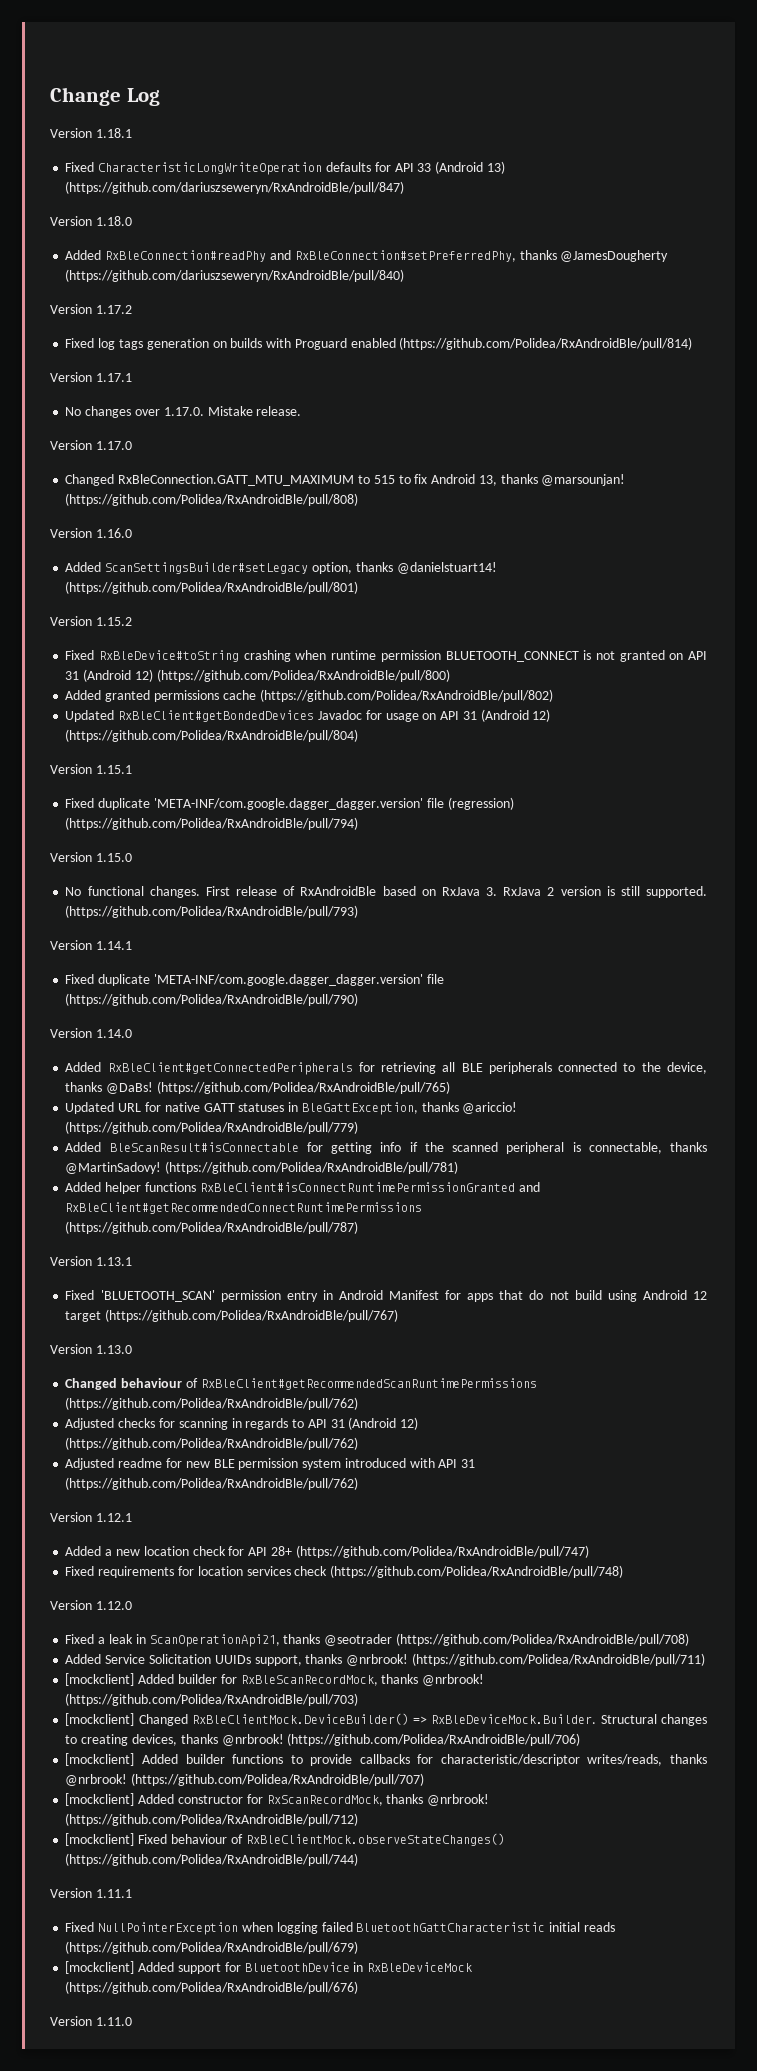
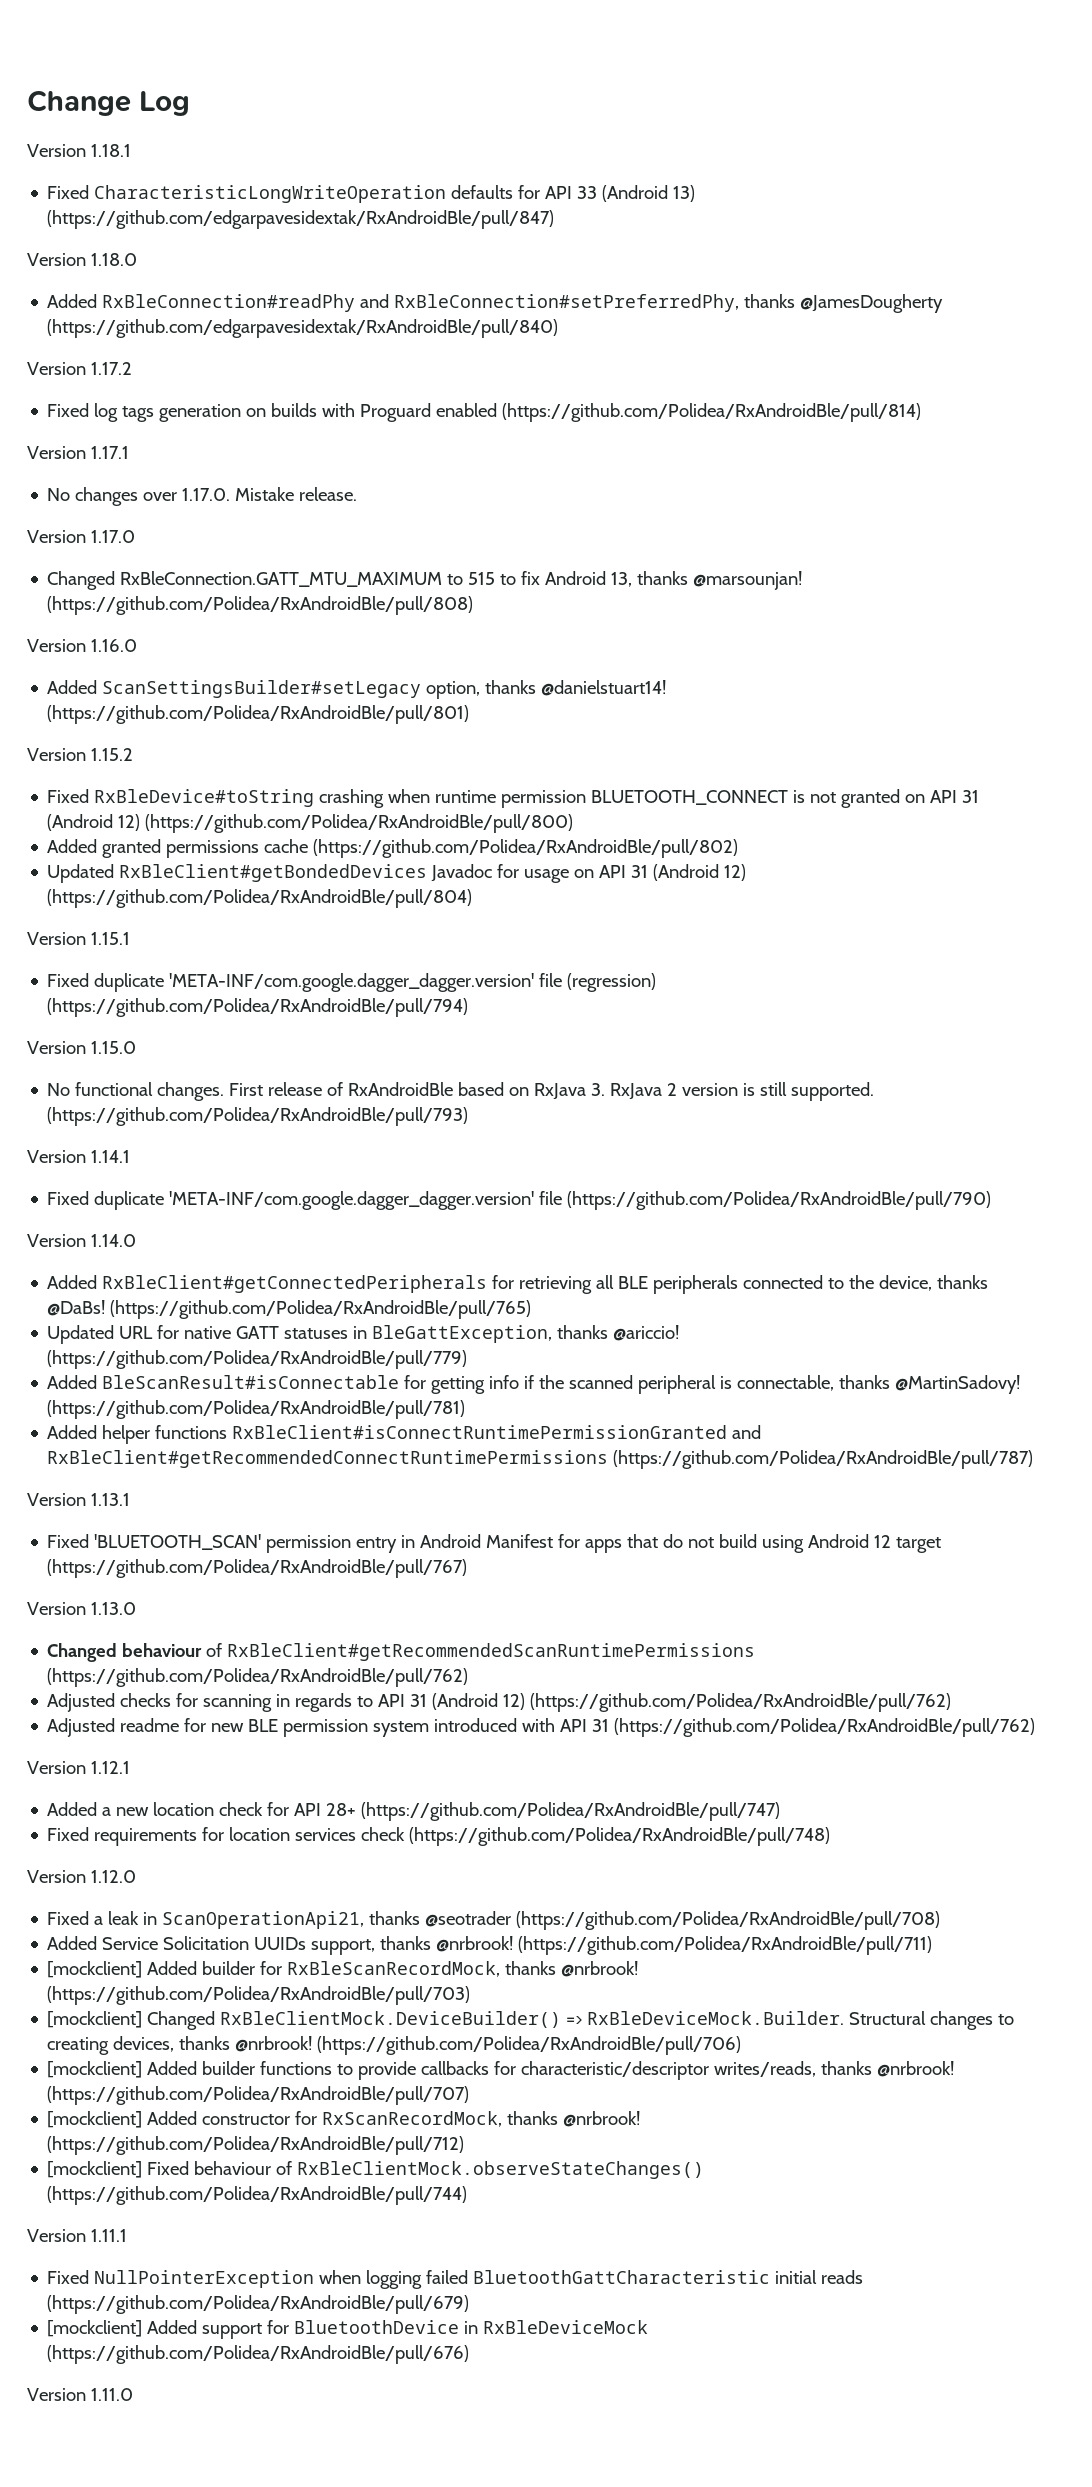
[65,181,405,194] (https://github.com/dariuszseweryn/RxAndroidBle/pull/847) -> [47,210,555,229] (https://github.com/edgarpavesidextak/RxAndroidBle/pull/847)
[65,269,405,282] (https://github.com/dariuszseweryn/RxAndroidBle/pull/840) -> [47,319,559,338] (https://github.com/edgarpavesidextak/RxAndroidBle/pull/840)

